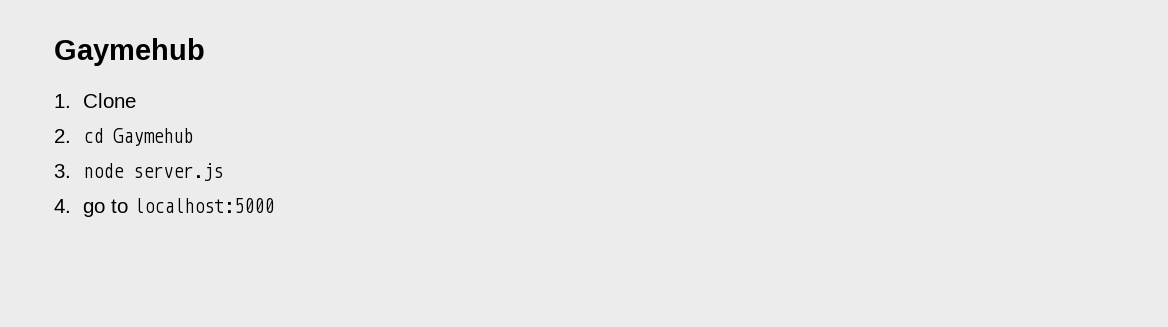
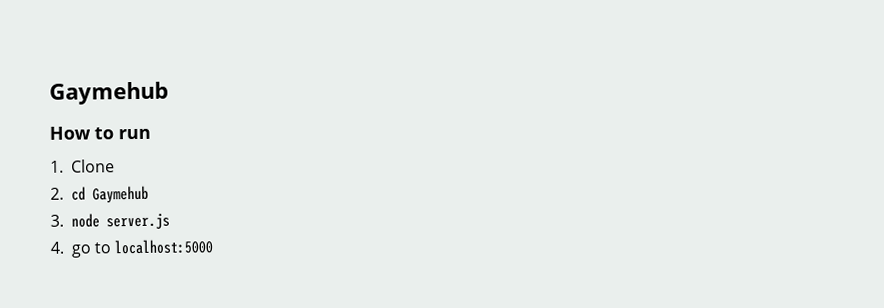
[54,38,205,66] Gaymehub -> [49,81,169,105] [49,126,151,140] Gaymehub // How to run

